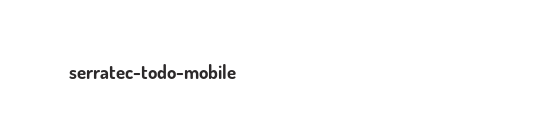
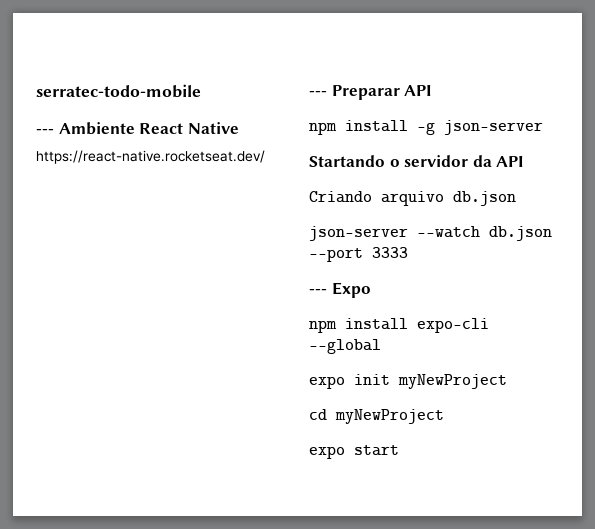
(236, 71) none -> [36,122,239,135] [36,150,265,164] [309,85,433,100] [309,120,543,135] [309,155,525,167] [309,191,516,206] [309,226,552,241] [309,247,408,262] [309,282,371,298] [309,318,489,333] [309,339,381,354] [309,374,507,389] [309,409,444,424] [309,445,399,459] // --- Ambiente React Native // https://react-native.rocketseat.dev/ // --- Preparar API // npm install -g json-server // Startando o servidor da API // Criando arquivo db.json // json-server --watch db.json --port 3333 // --- Expo // npm install expo-cli --global // expo init myNewProject // cd myNewProject // expo start

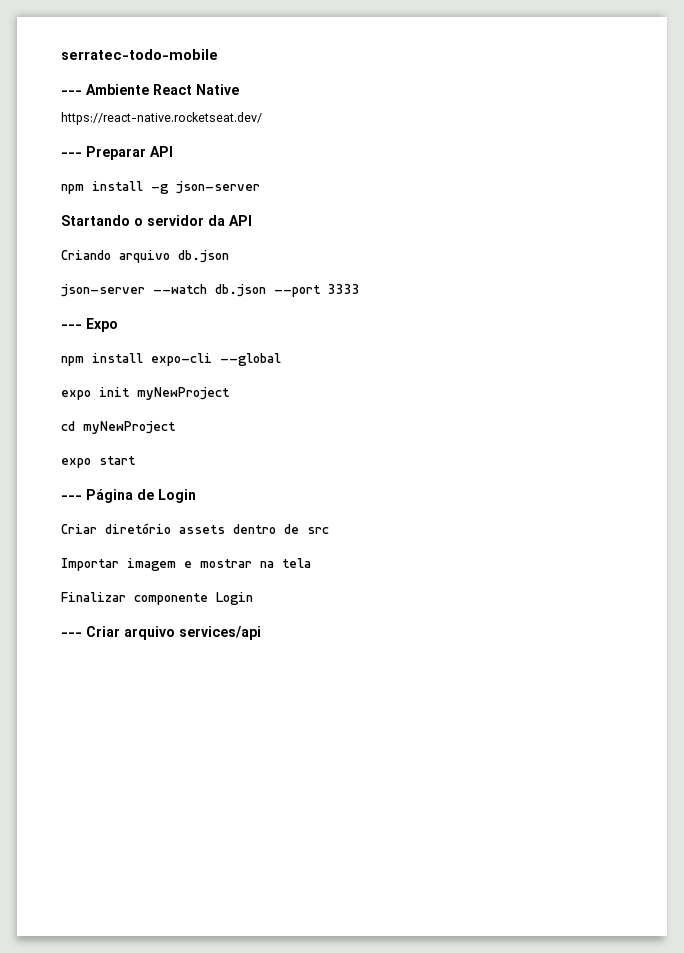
(399, 450) none -> [61,489,196,503] [61,523,329,534] [61,558,311,571] [61,592,253,605] [61,626,261,640] // --- Página de Login // Criar diretório assets dentro de src // Importar imagem e mostrar na tela // Finalizar componente Login // --- Criar arquivo services/api

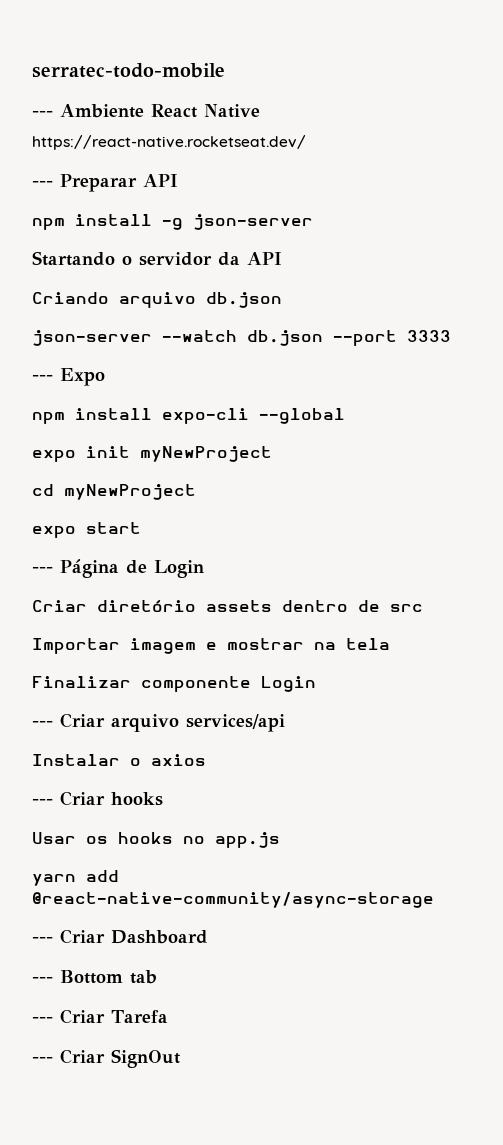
(261, 633) none -> [32,754,206,766] [32,791,163,806] [32,832,280,848] [32,870,119,886] [32,892,434,908] [32,929,208,944] [32,970,157,984] [32,1009,168,1024] [32,1049,180,1068] // Instalar o axios // --- Criar hooks // Usar os hooks no app.js // yarn add @react-native-community/async-storage // --- Criar Dashboard // --- Bottom tab // --- Criar Tarefa // --- Criar SignOut

